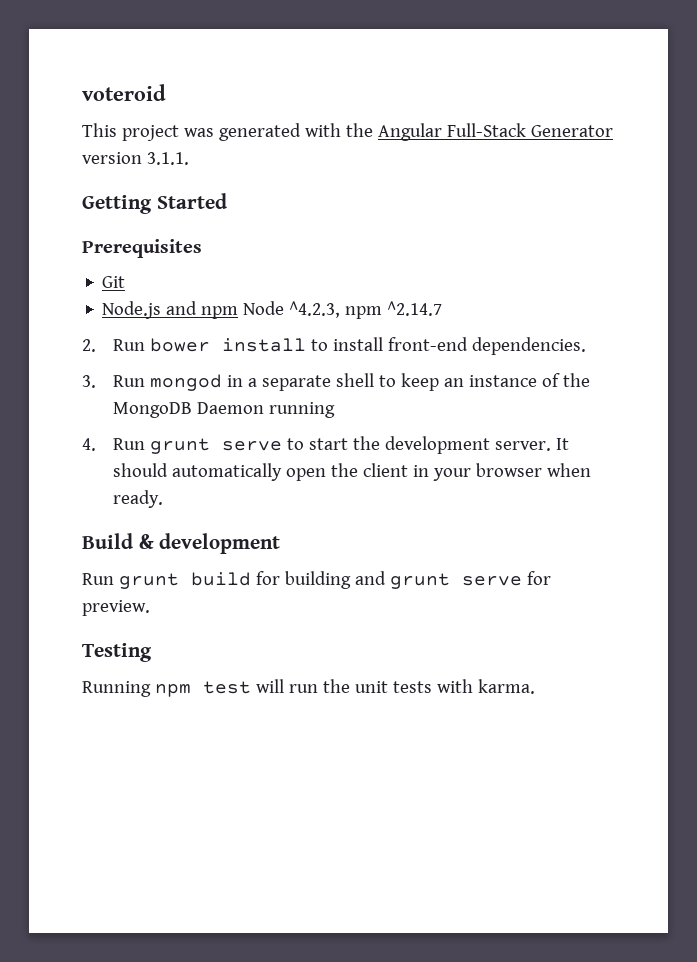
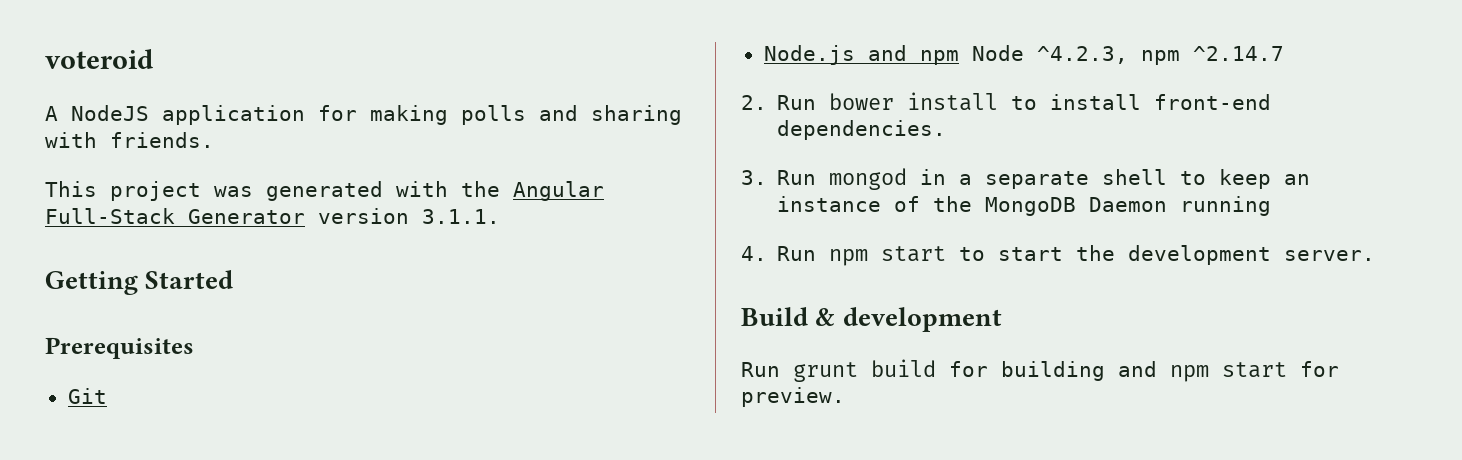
(166, 92) none -> [45,105,682,125] [45,132,214,148] // A NodeJS application for making polls and sharing with friends.
[150,438,283,454] grunt serve -> [829,246,947,266] npm start
[556,438,570,450] [113,463,592,481] [113,490,164,508] It should automatically open the client in your browser when ready. -> (1376, 255) none
[389,573,522,589] grunt serve -> [1170,362,1287,382] npm start
[82,643,152,662] [82,679,535,697] // Testing // Running npm test will run the unit tests with karma. -> (845, 397) none

